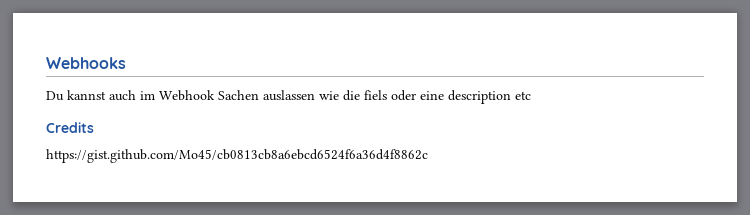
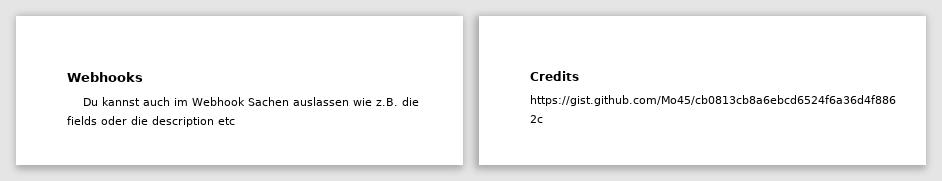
[343,90,444,101] die fiels oder eine -> [375,97,419,106] [67,116,148,125] z.B. die fields oder die

